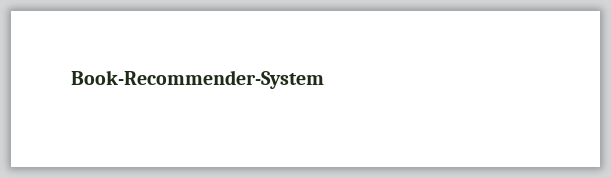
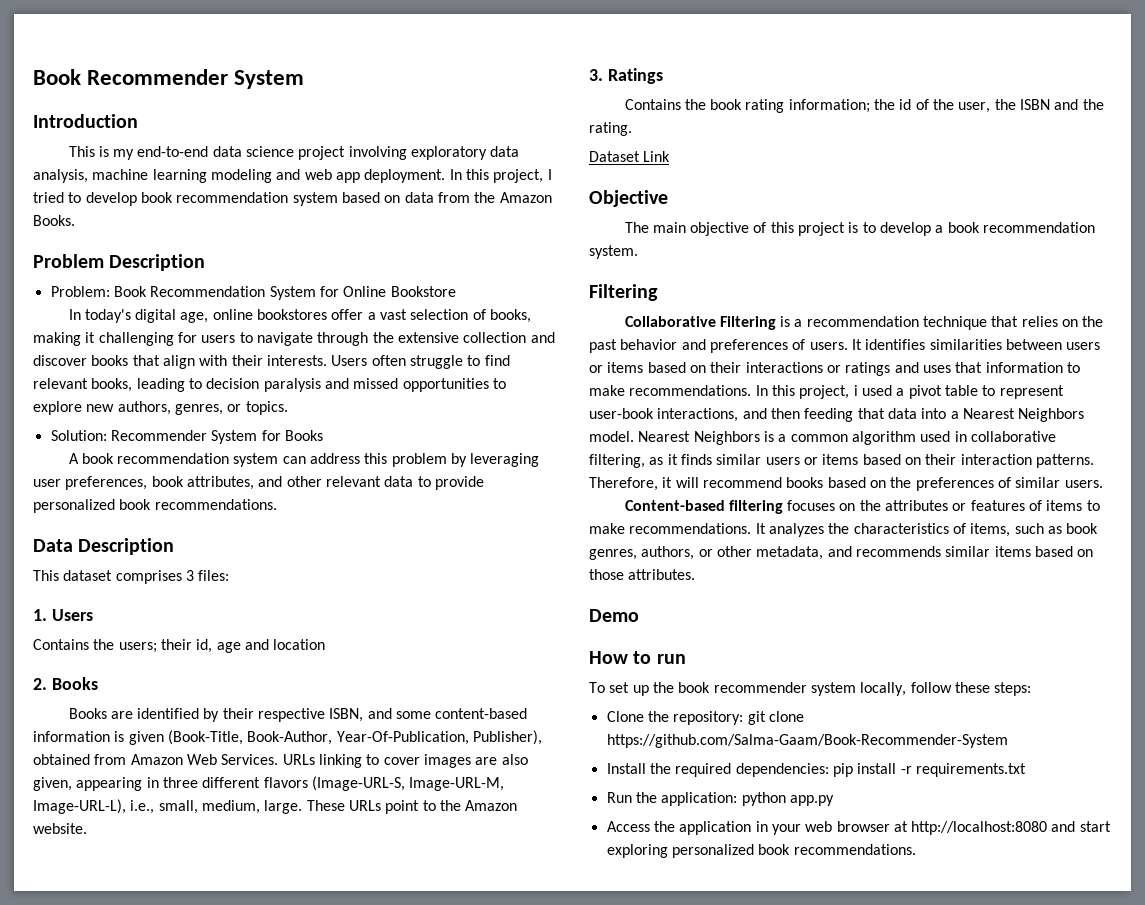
[71,70,324,89] Book-Recommender-System -> [33,69,305,89] [33,114,138,128] [68,146,520,160] [33,169,552,183] [33,192,552,206] [33,215,75,226] [33,254,206,271] [50,286,456,300] [68,309,532,323] [33,332,555,346] [33,355,510,369] [33,378,506,392] [33,401,288,415] [50,430,323,444] [68,453,540,467] [33,476,484,490] [33,499,277,513] [33,538,175,555] [33,570,230,584] [33,609,93,621] [33,639,326,653] [33,677,98,690] [68,708,528,722] [33,730,542,745] [33,754,528,768] [33,776,505,791] [33,799,518,814] [33,823,87,834] [589,68,663,84] [624,99,1104,113] [589,122,632,136] [589,151,671,162] [589,190,668,207] [624,222,1096,236] [589,245,638,259] [589,284,658,301] [624,316,1104,330] [589,339,1101,353] [589,362,1080,376] [589,385,1064,399] [589,408,1085,422] [589,431,1056,445] [589,454,1094,468] [589,477,1103,491] [624,500,1100,514] [589,523,1099,537] [589,546,1094,560] [589,569,696,580] [589,609,639,622] [589,651,686,664] [589,682,1032,696] [606,711,804,725] [606,734,1008,748] [606,763,1026,777] [606,792,834,806] [606,821,1111,835] [606,844,916,858] Book Recommender System // Introduction // This is my end-to-end data science project involving exploratory data analysis, machine learning modeling and web app deployment. In this project, I tried to develop book recommendation system based on data from the Amazon Books. // Problem Description // Problem: Book Recommendation System for Online Bookstore // In today's digital age, online bookstores offer a vast selection of books, making it challenging for users to navigate through the extensive collection and discover books that align with their interests. Users often struggle to find relevant books, leading to decision paralysis and missed opportunities to explore new authors, genres, or topics. // Solution: Recommender System for Books // A book recommendation system can address this problem by leveraging user preferences, book attributes, and other relevant data to provide personalized book recommendations. // Data Description // This dataset comprises 3 files: // 1. Users // Contains the users; their id, age and location // 2. Books // Books are identified by their respective ISBN, and some content-based information is given (Book-Title, Book-Author, Year-Of-Publication, Publisher), obtained from Amazon Web Services. URLs linking to cover images are also given, appearing in three different flavors (Image-URL-S, Image-URL-M, Image-URL-L), i.e., small, medium, large. These URLs point to the Amazon website. // 3. Ratings // Contains the book rating information; the id of the user, the ISBN and the rating. // Dataset Link // Objective // The main objective of this project is to develop a book recommendation system. // Filtering // Collaborative Filtering is a recommendation technique that relies on the past behavior and preferences of users. It identifies similarities between users or items based on their interactions or ratings and uses that information to make recommendations. In this project, i used a pivot table to represent user-book interactions, and then feeding that data into a Nearest Neighbors model. Nearest Neighbors is a common algorithm used in collaborative filtering, as it finds similar users or items based on their interaction patterns. Therefore, it will recommend books based on the preferences of similar users. // Content-based filtering focuses on the attributes or features of items to make recommendations. It analyzes the characteristics of items, such as book genres, authors, or other metadata, and recommends similar items based on those attributes. // Demo // How to run // To set up the book recommender system locally, follow these steps: // Clone the repository: git clone https://github.com/Salma-Gaam/Book-Recommender-System // Install the required dependencies: pip install -r requirements.txt // Run the application: python app.py // Access the application in your web browser at http://localhost:8080 and start exploring personalized book recommendations.

